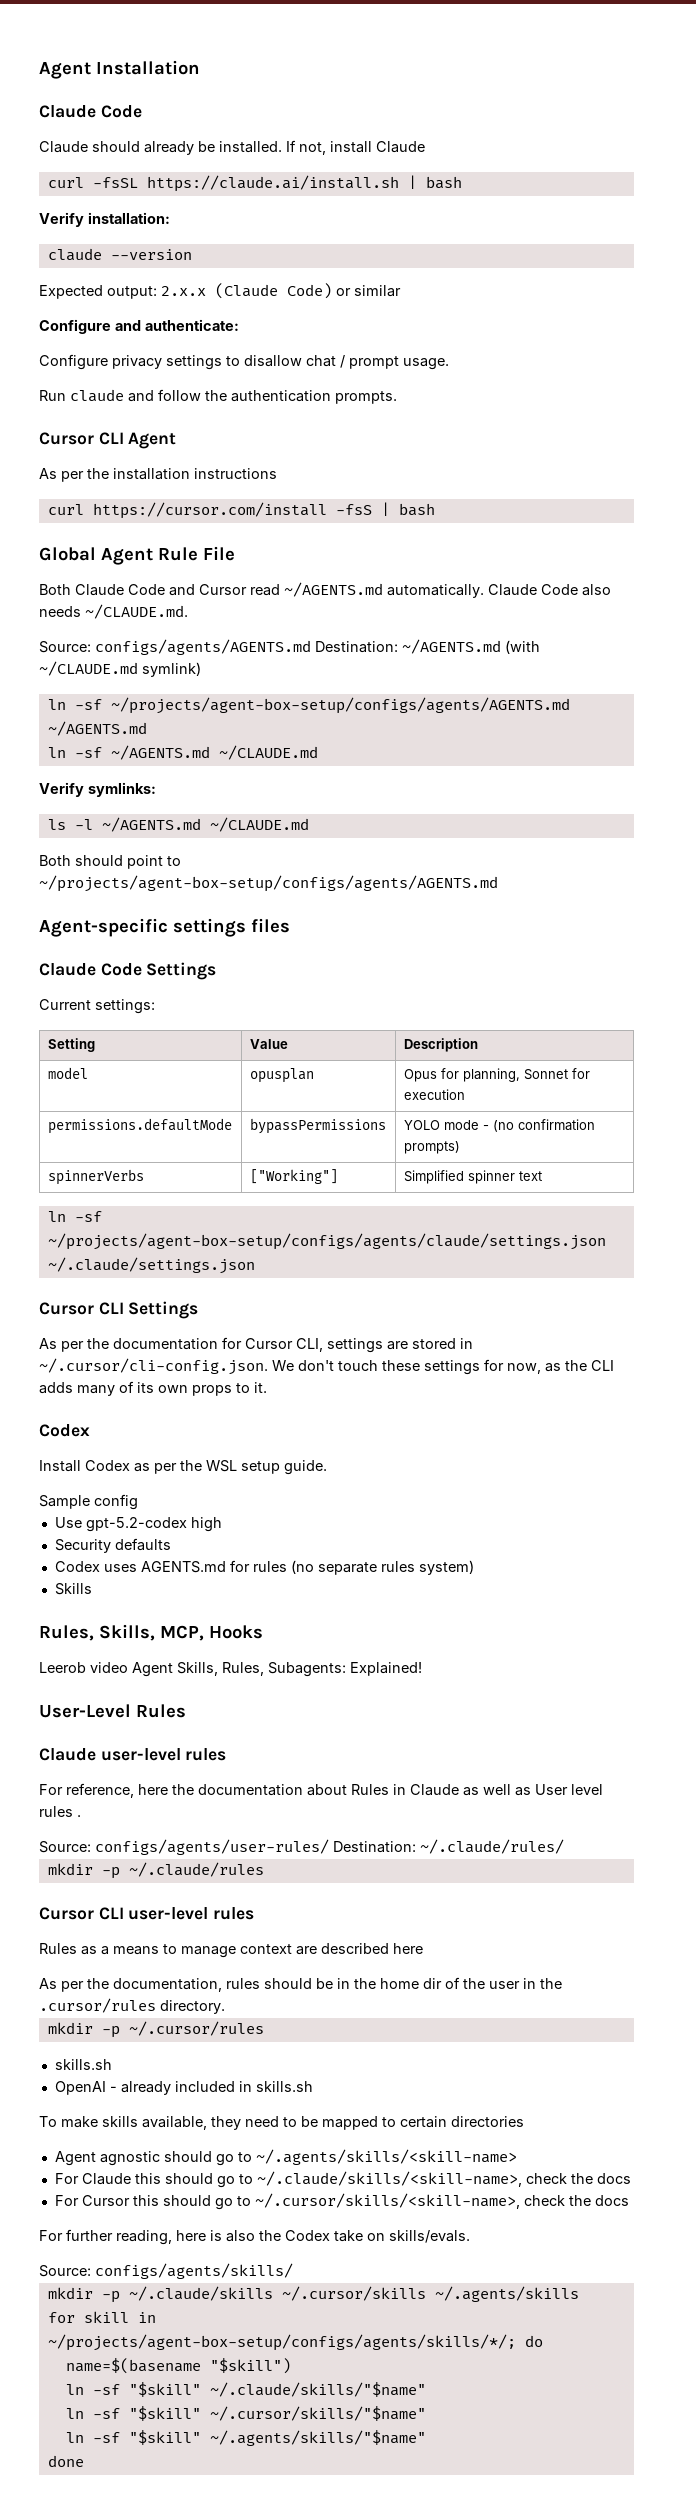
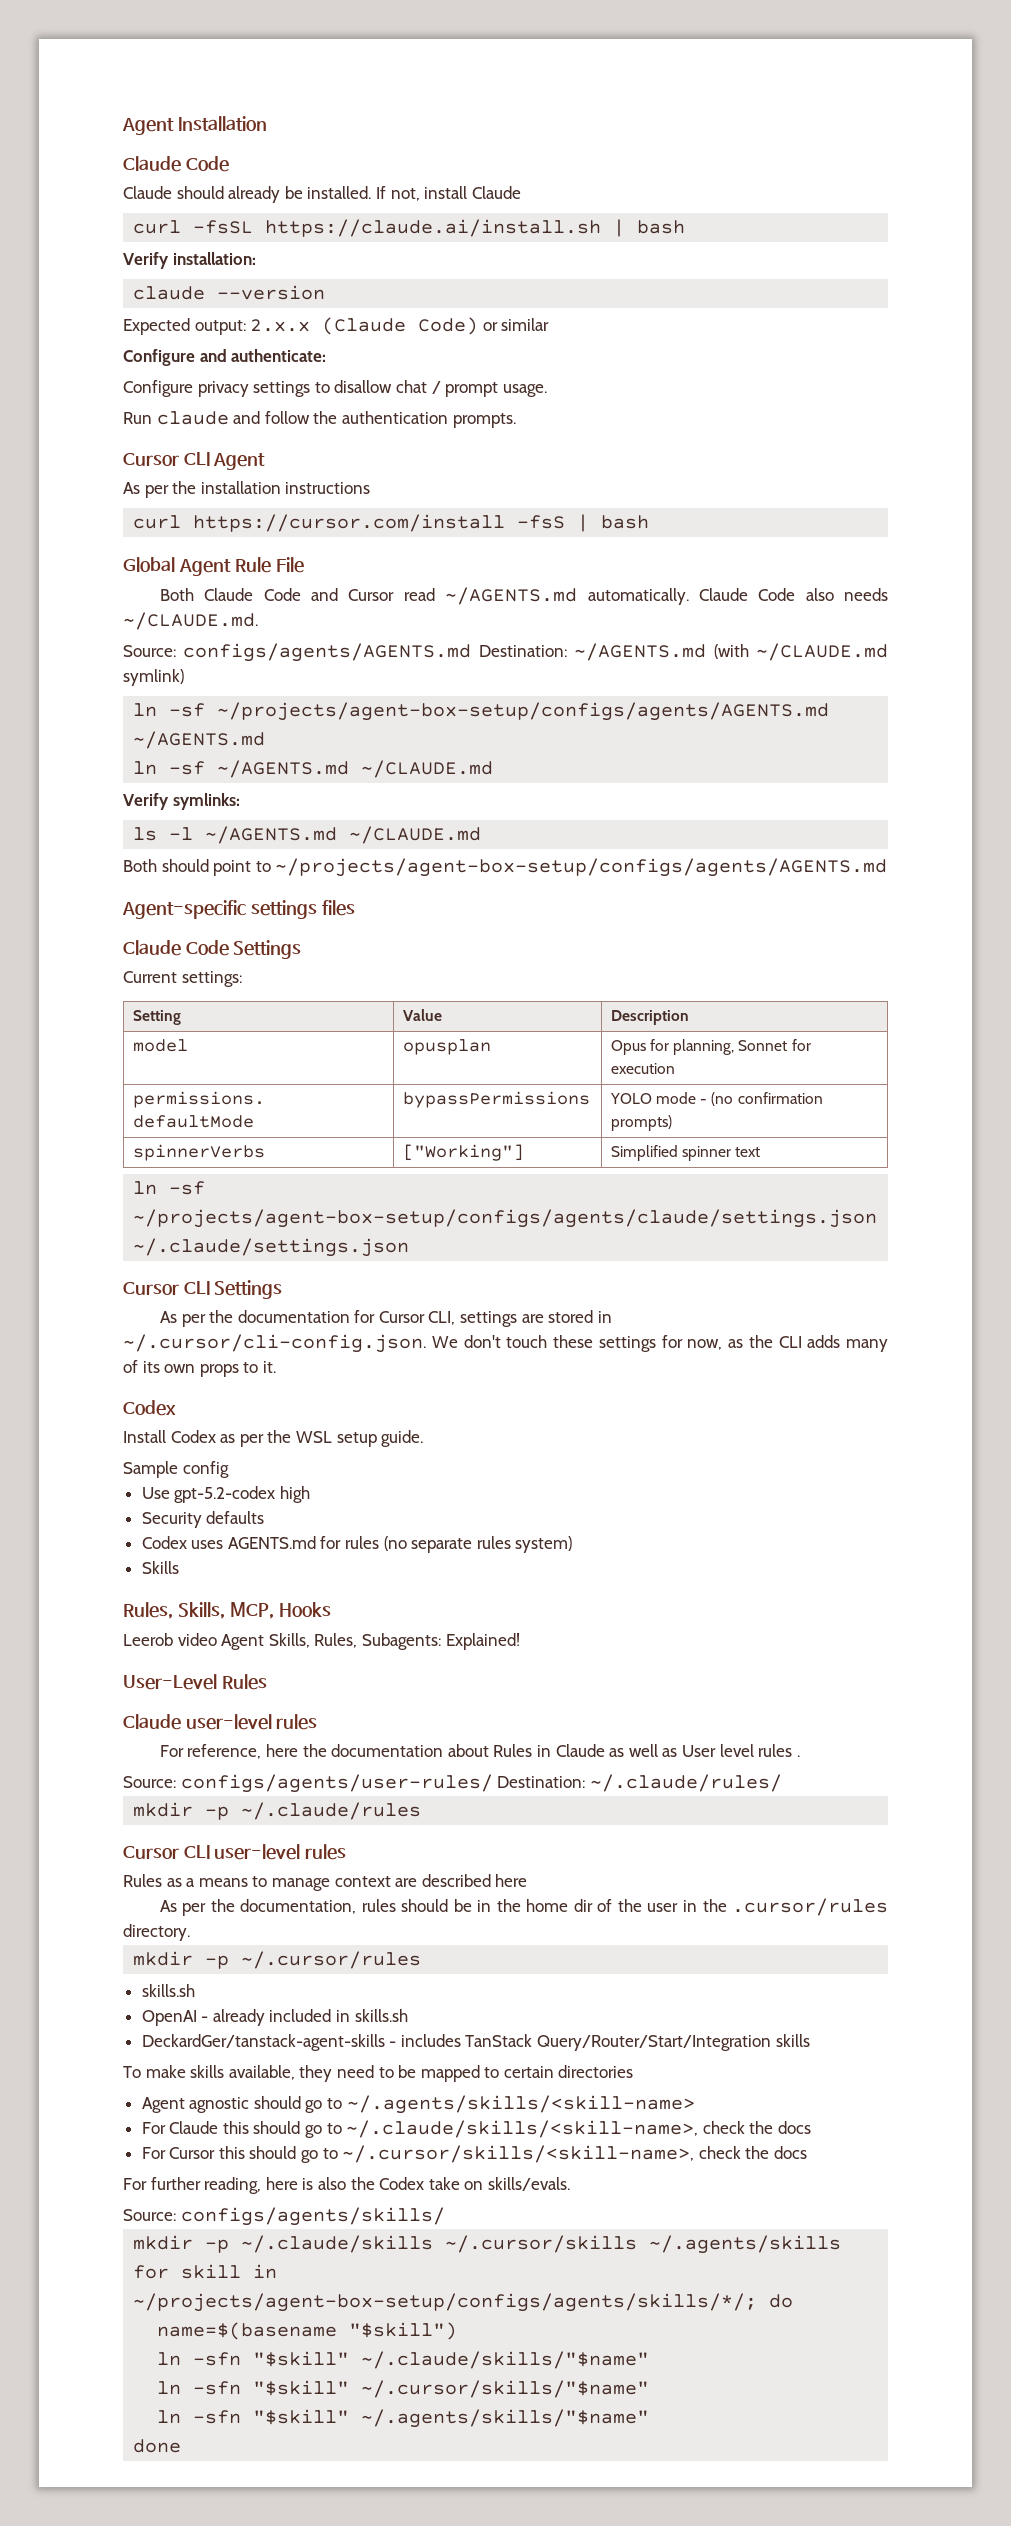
(313, 2086) none -> [141,2034,810,2051] // DeckardGer/tanstack-agent-skills - includes TanStack Query/Router/Start/Integration skills
[92,2384,120,2395] -sf -> [193,2352,242,2366] -sfn
[92,2408,120,2419] -sf -> [193,2381,242,2395] -sfn
[92,2432,120,2443] -sf -> [193,2410,242,2424] -sfn

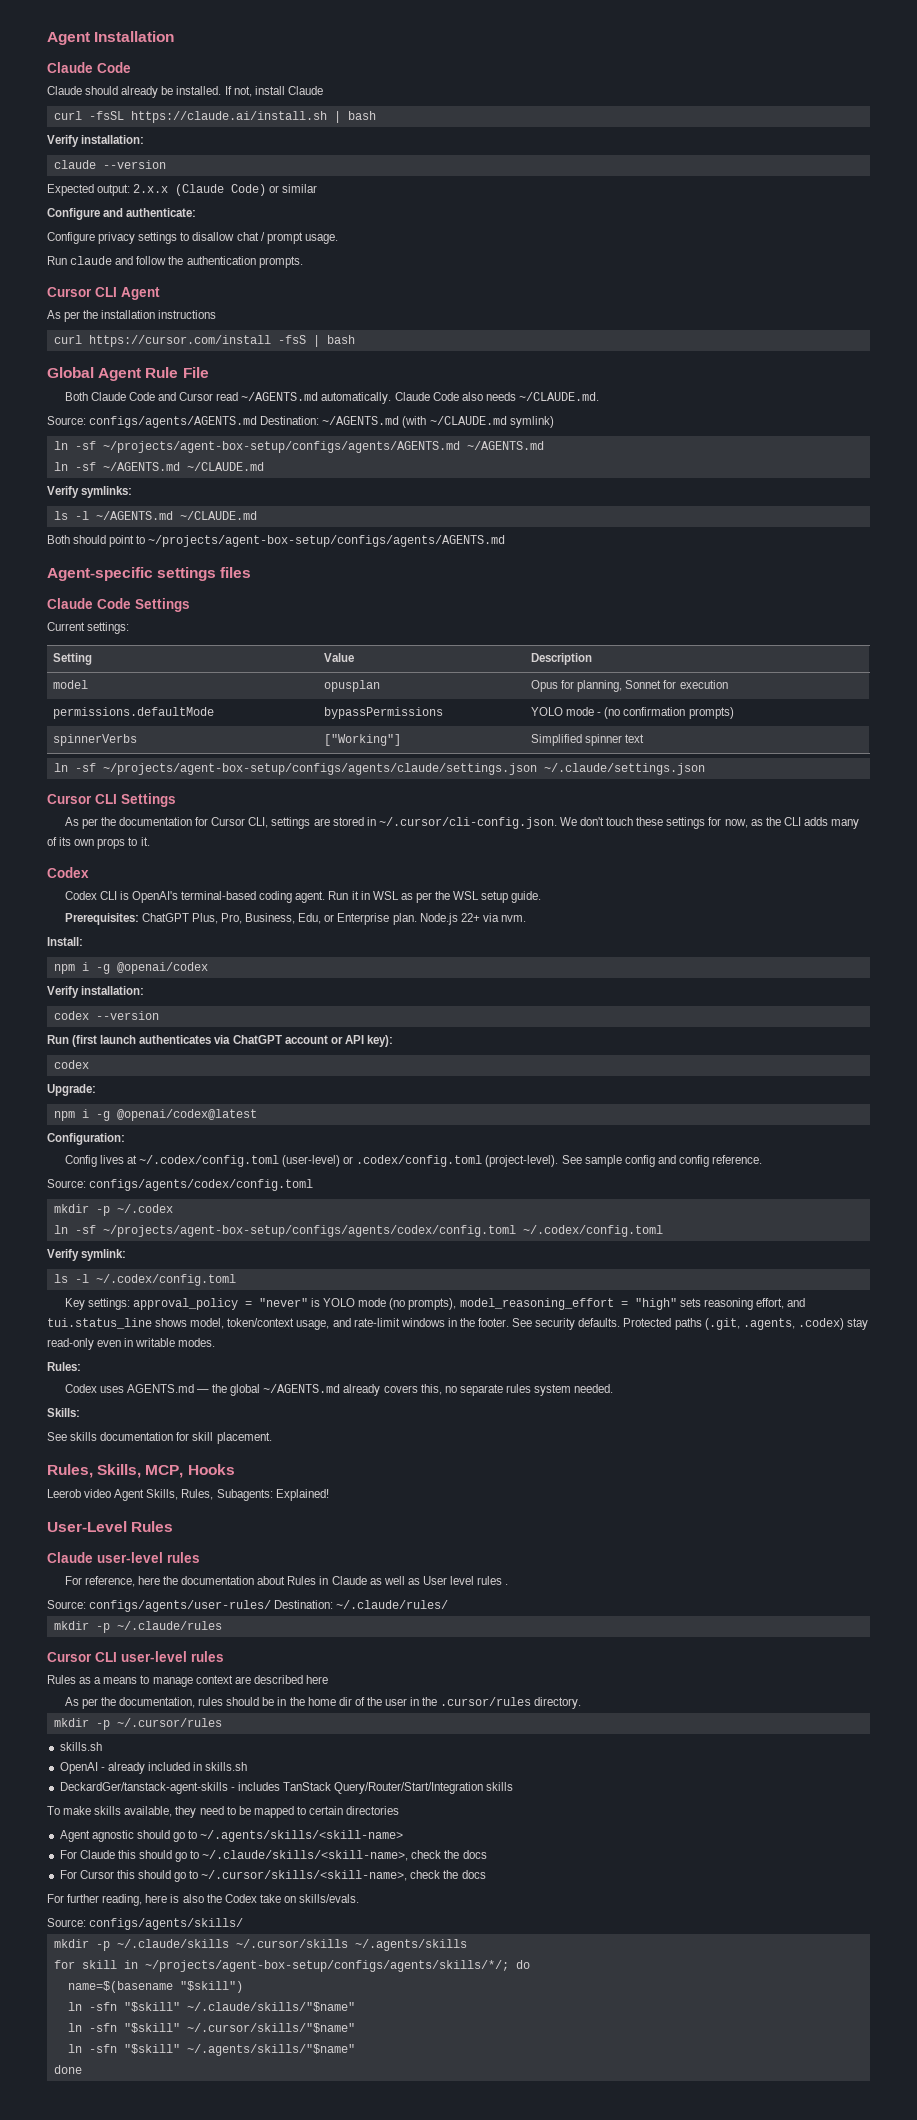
[123,1430,216,1443] Install Codex -> [64,891,399,903] Codex CLI is OpenAI's terminal-based coding agent. Run it in WSL
[123,1461,229,1478] [141,1486,310,1503] [141,1511,265,1528] [141,1536,573,1553] [141,1561,179,1574] Sample config // Use gpt-5.2-codex high // Security defaults // Codex uses AGENTS.md for rules (no separate rules system) // Skills -> [64,913,526,925] [47,937,83,946] [53,962,208,974] [47,986,145,998] [53,1011,159,1020] [47,1035,393,1047] [53,1060,89,1069] [47,1084,96,1096] [53,1109,257,1121] [47,1133,125,1145] [64,1155,763,1167] [47,1179,314,1191] [53,1204,173,1216] [53,1225,663,1237] [47,1249,127,1261] [53,1274,236,1286] [64,1298,805,1310] [47,1318,868,1330] [47,1338,216,1350] [47,1362,81,1371] [64,1384,614,1396] [47,1408,80,1417] [47,1432,272,1444] Prerequisites: ChatGPT Plus, Pro, Business, Edu, or Enterprise plan. Node.js 22+ via nvm. // Install: // npm i -g @openai/codex // Verify installation: // codex --version // Run (first launch authenticates via ChatGPT account or API key): // codex // Upgrade: // npm i -g @openai/codex@latest // Configuration: // Config lives at ~/.codex/config.toml (user-level) or .codex/config.toml (project-level). See sample config and config reference. // Source: configs/agents/codex/config.toml // mkdir -p ~/.codex // ln -sf ~/projects/agent-box-setup/configs/agents/codex/config.toml ~/.codex/config.toml // Verify symlink: // ls -l ~/.codex/config.toml // Key settings: approval_policy = "never" is YOLO mode (no prompts), model_reasoning_effort = "high" sets reasoning effort, and tui.status_line shows model, token/context usage, and rate-limit windows in the footer. See security defaults. Protected paths (.git, .agents, .codex) stay read-only even in writable modes. // Rules: // Codex uses AGENTS.md — the global ~/AGENTS.md already covers this, no separate rules system needed. // Skills: // See skills documentation for skill placement.

